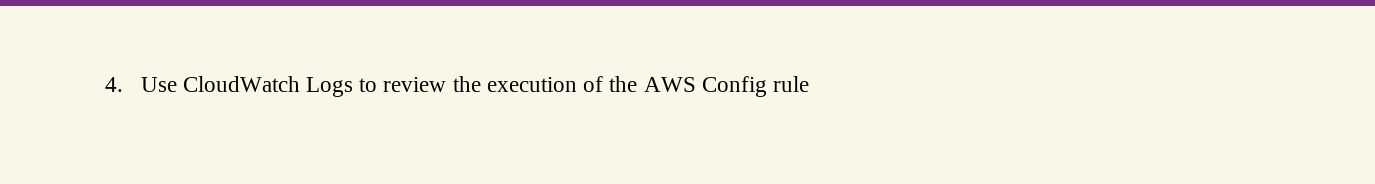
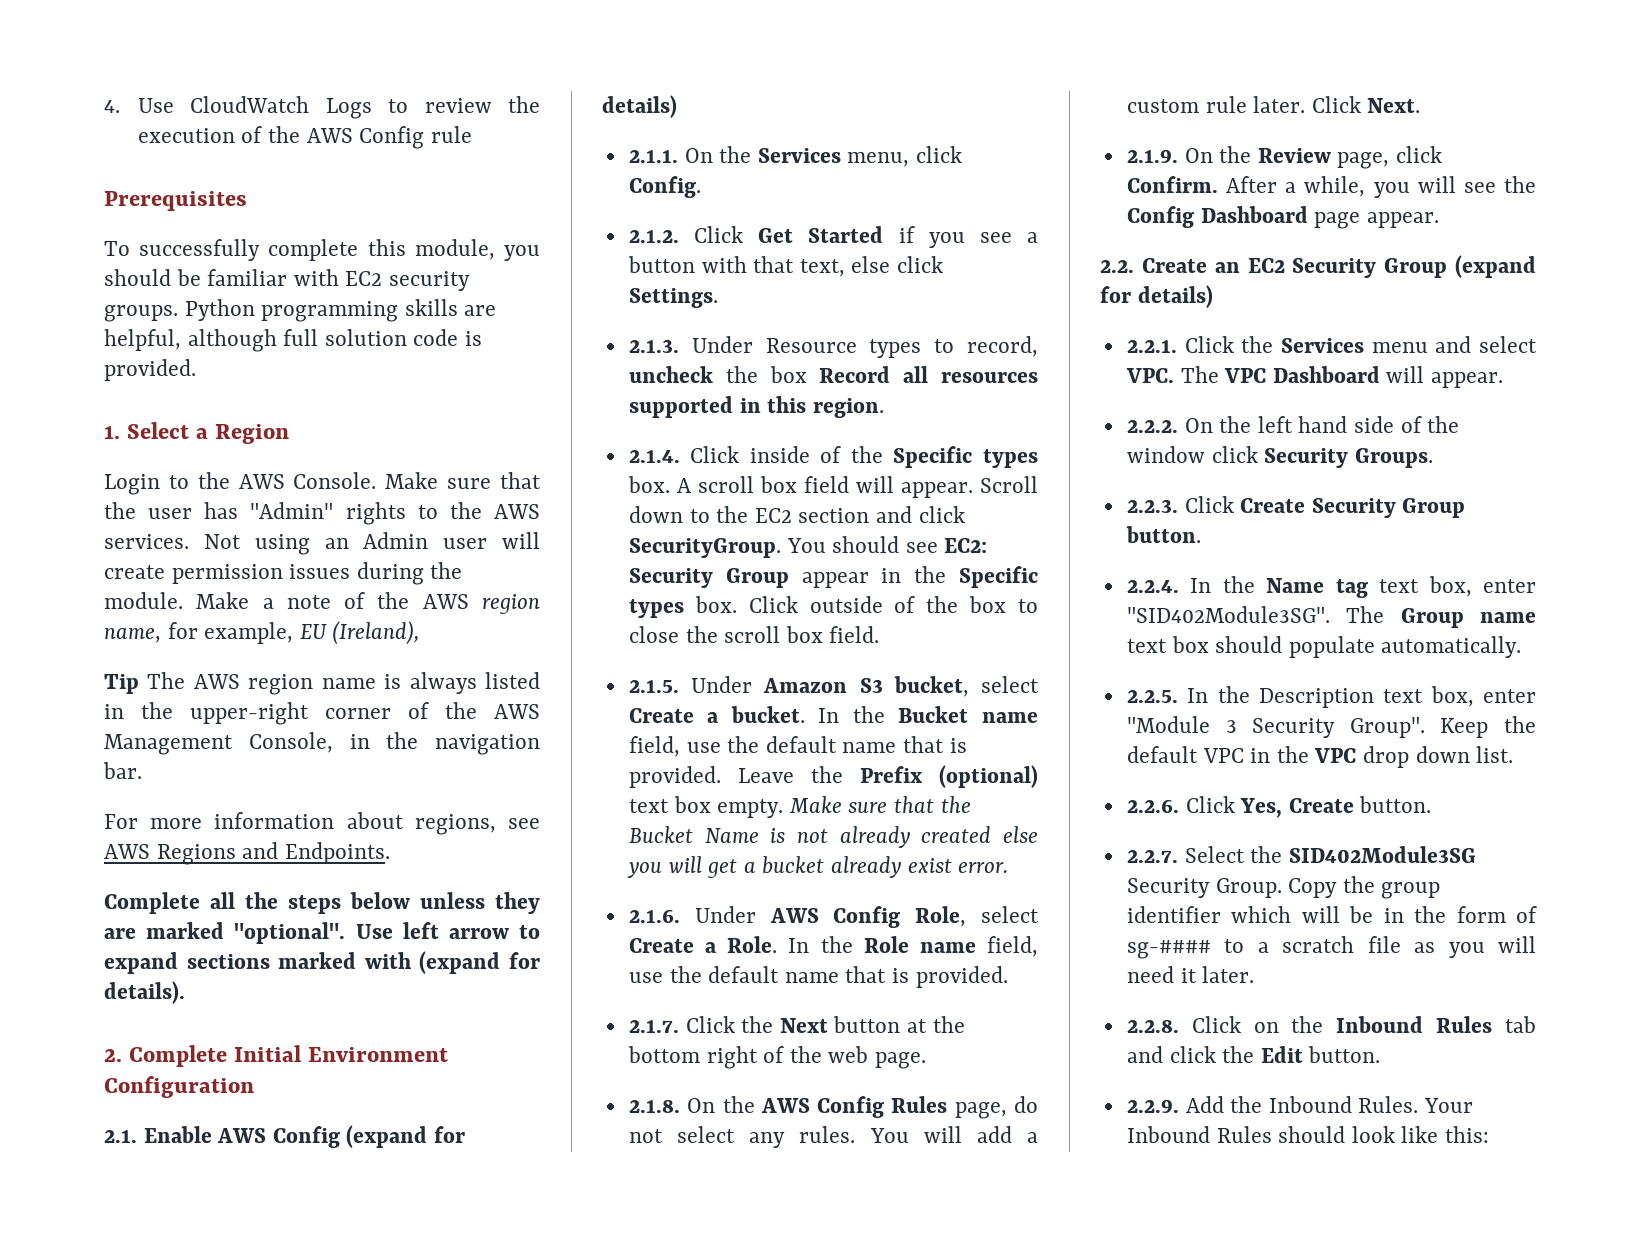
(809, 84) none -> [104,191,247,211] [104,239,540,261] [104,269,471,291] [104,299,497,322] [104,329,483,352] [104,359,196,381] [104,422,289,444] [104,472,541,495] [104,502,540,525] [104,532,540,555] [104,562,463,585] [104,592,540,614] [104,621,421,645] [104,672,540,695] [104,702,540,725] [104,732,540,755] [103,762,142,779] [104,812,540,835] [104,842,390,865] [104,892,540,914] [104,922,540,944] [104,951,540,974] [104,981,185,1004] [104,1045,448,1067] [104,1076,254,1098] [104,1125,466,1148] [602,95,677,118] [628,146,963,167] [628,176,701,198] [628,226,1038,248] [627,256,944,277] [628,288,718,308] [628,336,1038,358] [628,366,1038,383] [628,396,884,418] [628,446,1038,468] [627,476,1038,498] [628,506,965,523] [628,536,988,558] [628,566,1038,588] [628,596,1038,618] [628,626,880,643] [628,676,1039,697] [628,706,1038,723] [628,736,967,757] [628,765,1038,788] [628,796,971,818] [628,826,1038,848] [626,856,1009,878] [628,906,1039,928] [628,936,1038,957] [628,966,1008,988] [628,1016,965,1033] [627,1046,927,1069] [628,1096,1038,1119] [628,1126,1038,1148] [1126,96,1421,113] [1126,146,1443,169] [1126,176,1536,198] [1126,206,1439,229] [1100,255,1536,278] [1100,285,1213,308] [1126,336,1537,353] [1125,366,1504,388] [1126,416,1460,433] [1126,446,1433,468] [1126,496,1466,518] [1125,526,1201,543] [1126,576,1536,598] [1126,606,1536,628] [1126,636,1522,658] [1126,686,1536,708] [1126,716,1536,738] [1126,746,1514,768] [1126,796,1432,818] [1126,846,1476,863] [1126,876,1441,899] [1126,906,1537,923] [1126,936,1536,959] [1126,966,1255,983] [1126,1016,1536,1033] [1126,1046,1381,1063] [1126,1096,1474,1113] [1126,1126,1490,1143] // Prerequisites // To successfully complete this module, you should be familiar with EC2 security groups. Python programming skills are helpful, although full solution code is provided. // 1. Select a Region // Login to the AWS Console. Make sure that the user has "Admin" rights to the AWS services. Not using an Admin user will create permission issues during the module. Make a note of the AWS region name, for example, EU (Ireland), // Tip The AWS region name is always listed in the upper-right corner of the AWS Management Console, in the navigation bar. // For more information about regions, see AWS Regions and Endpoints. // Complete all the steps below unless they are marked "optional". Use left arrow to expand sections marked with (expand for details). // 2. Complete Initial Environment Configuration // 2.1. Enable AWS Config (expand for details) // 2.1.1. On the Services menu, click Config. // 2.1.2. Click Get Started if you see a button with that text, else click Settings. // 2.1.3. Under Resource types to record, uncheck the box Record all resources supported in this region. // 2.1.4. Click inside of the Specific types box. A scroll box field will appear. Scroll down to the EC2 section and click SecurityGroup. You should see EC2: Security Group appear in the Specific types box. Click outside of the box to close the scroll box field. // 2.1.5. Under Amazon S3 bucket, select Create a bucket. In the Bucket name field, use the default name that is provided. Leave the Prefix (optional) text box empty. Make sure that the Bucket Name is not already created else you will get a bucket already exist error. // 2.1.6. Under AWS Config Role, select Create a Role. In the Role name field, use the default name that is provided. // 2.1.7. Click the Next button at the bottom right of the web page. // 2.1.8. On the AWS Config Rules page, do not select any rules. You will add a custom rule later. Click Next. // 2.1.9. On the Review page, click Confirm. After a while, you will see the Config Dashboard page appear. // 2.2. Create an EC2 Security Group (expand for details) // 2.2.1. Click the Services menu and select VPC. The VPC Dashboard will appear. // 2.2.2. On the left hand side of the window click Security Groups. // 2.2.3. Click Create Security Group button. // 2.2.4. In the Name tag text box, enter "SID402Module3SG". The Group name text box should populate automatically. // 2.2.5. In the Description text box, enter "Module 3 Security Group". Keep the default VPC in the VPC drop down list. // 2.2.6. Click Yes, Create button. // 2.2.7. Select the SID402Module3SG Security Group. Copy the group identifier which will be in the form of sg-#### to a scratch file as you will need it later. // 2.2.8. Click on the Inbound Rules tab and click the Edit button. // 2.2.9. Add the Inbound Rules. Your Inbound Rules should look like this:

